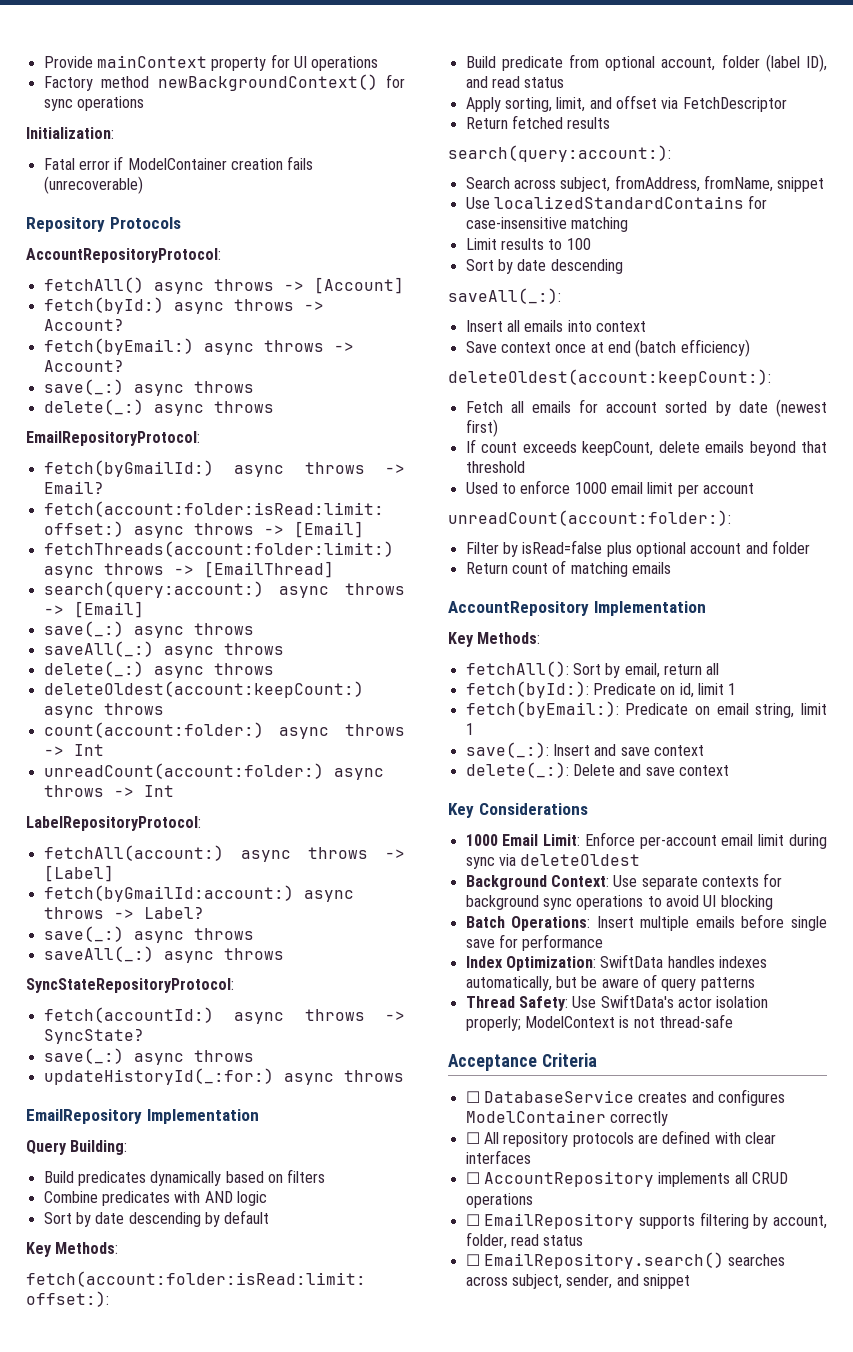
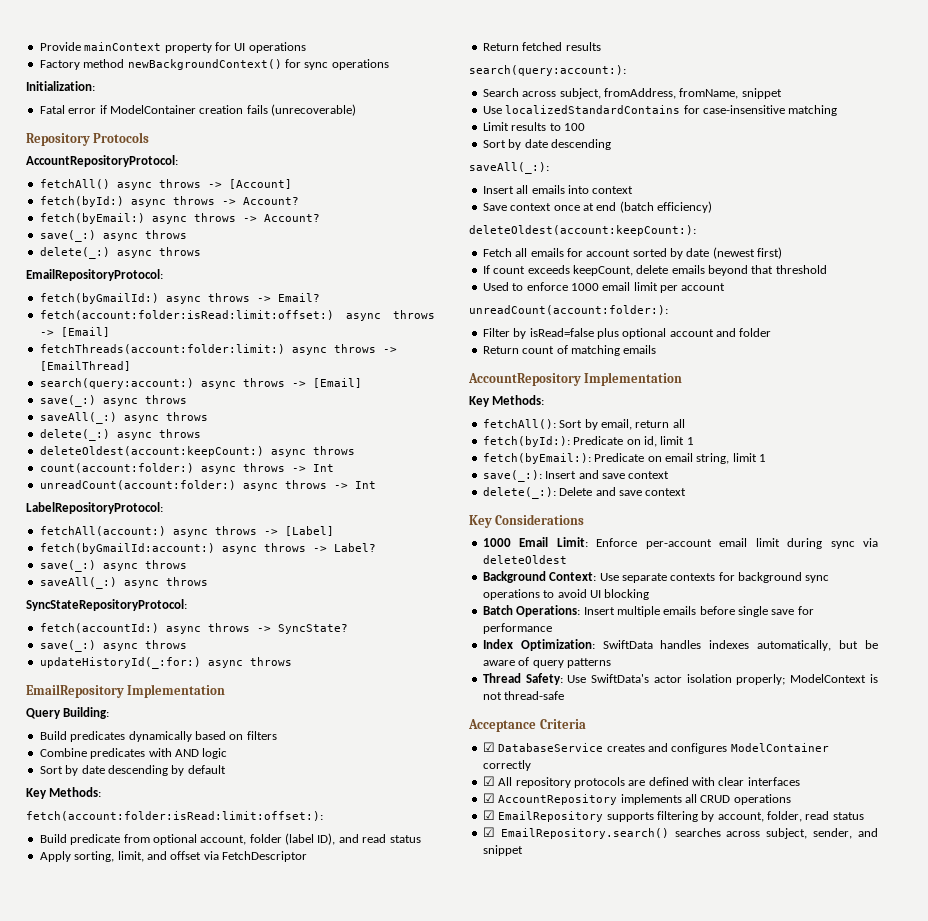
[465,1091,480,1103] ☐ -> [482,742,495,752] ☑
[465,1132,480,1144] ☐ -> [482,776,495,786] ☑
[465,1172,480,1184] ☐ -> [482,793,495,803] ☑
[465,1214,480,1226] ☐ -> [482,810,495,820] ☑
[465,1254,480,1266] ☐ -> [482,827,495,837] ☑

